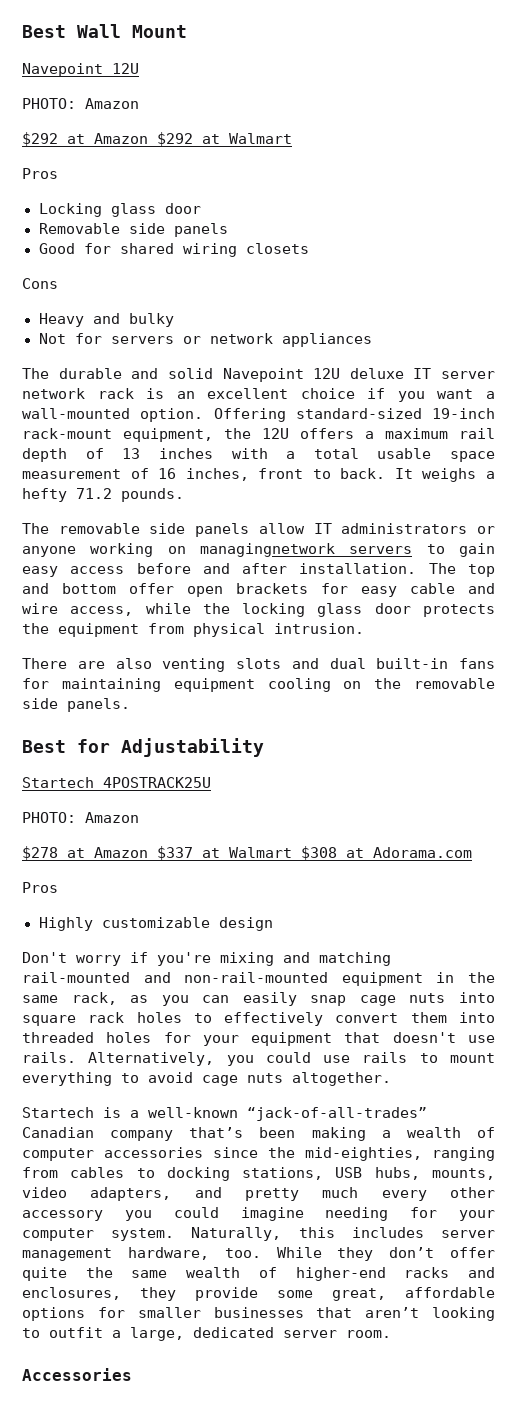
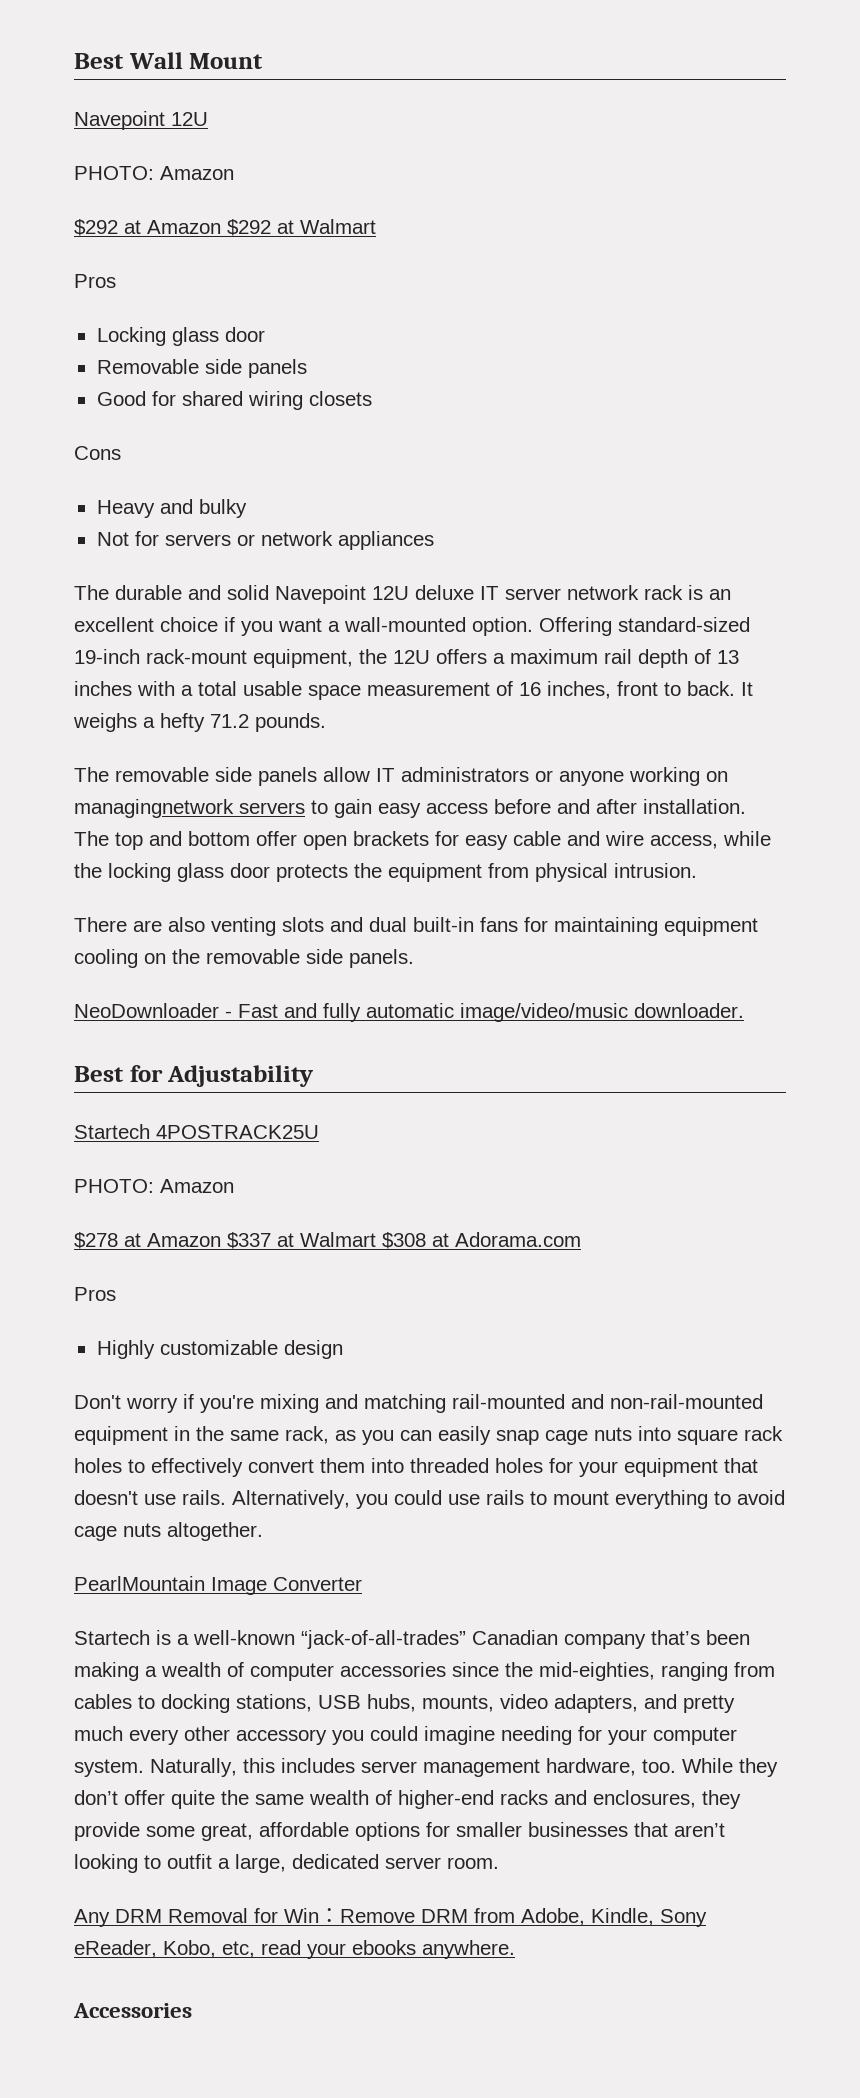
(130, 705) none -> [74,1003,744,1022] // NeoDownloader - Fast and fully automatic image/video/music downloader.
(391, 1079) none -> [74,1576,362,1595] // PearlMountain Image Converter
(391, 1334) none -> [74,1908,707,1927] [74,1940,515,1959] // Any DRM Removal for Win：Remove DRM from Adobe, Kindle, Sony eReader, Kobo, etc, read your ebooks anywhere.

